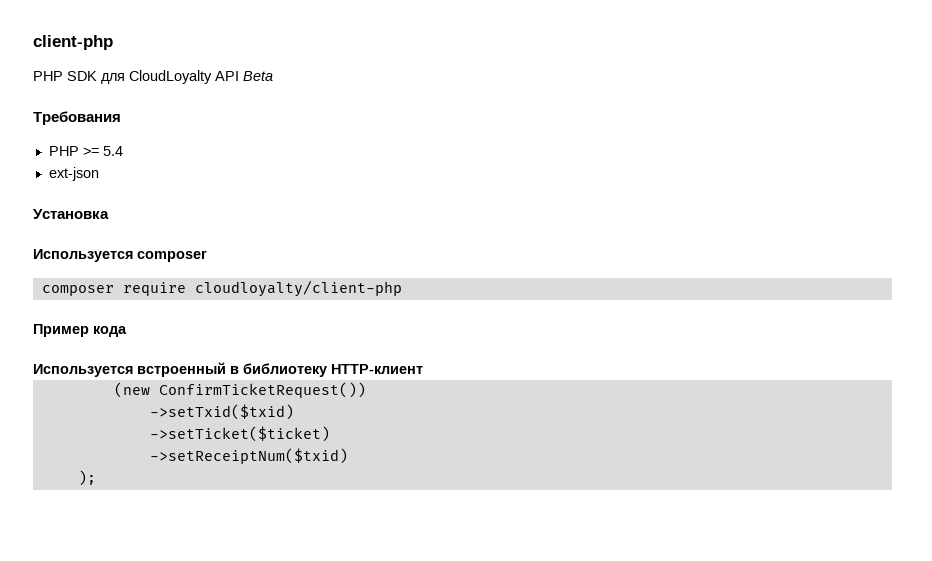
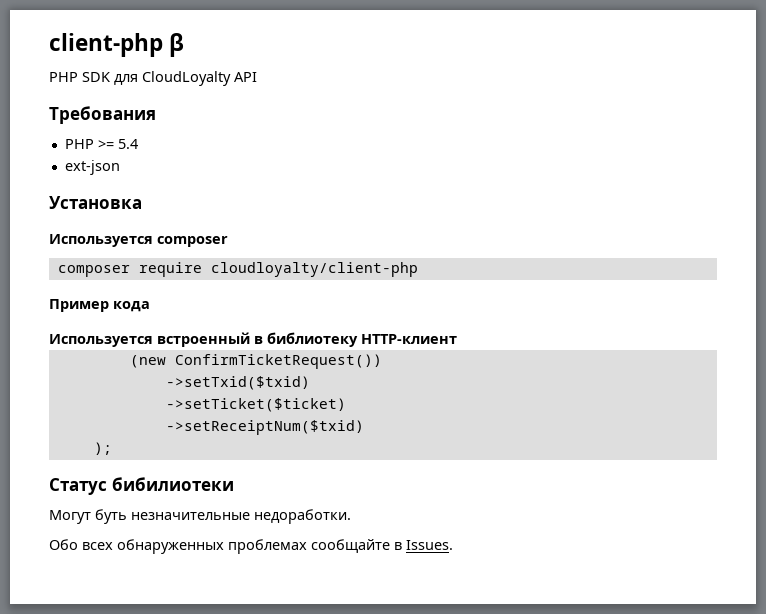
(113, 42) none -> [169,33,185,57] β
[243,71,273,81] Beta -> (257, 77) none
(96, 478) none -> [49,477,234,495] [49,509,351,524] [49,539,453,554] // Статус бибилиотеки // Могут буть незначительные недоработки. // Обо всех обнаруженных проблемах сообщайте в Issues.

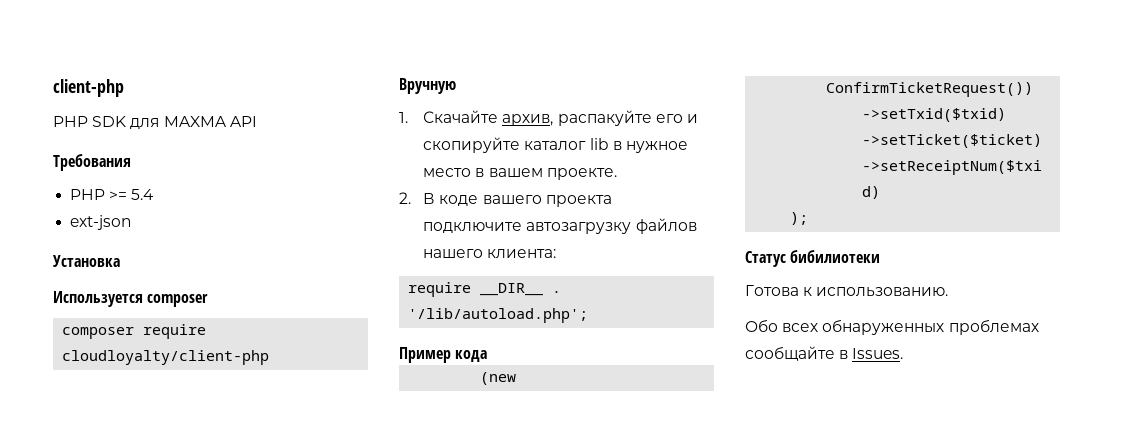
[169,33,185,57] β -> (124, 88) none
[142,71,231,86] CloudLoyalty -> [163,116,227,127] MAXMA
[49,299,150,312] [49,332,457,347] Пример кода // Используется встроенный в библиотеку HTTP-клиент -> [399,78,456,94] [399,110,698,126] [423,137,688,153] [423,168,617,180] [399,192,612,207] [423,218,697,234] [423,249,557,258] [408,282,562,297] [408,308,589,323] [399,347,488,363] Вручную // 1. Скачайте архив, распакуйте его и скопируйте каталог lib в нужное место в вашем проекте. // 2. В коде вашего проекта подключите автозагрузку файлов нашего клиента: // require __DIR__ . '/lib/autoload.php'; // Пример кода
[49,509,351,524] Могут буть незначительные недоработки. -> [745,285,949,297] Готова к использованию.

